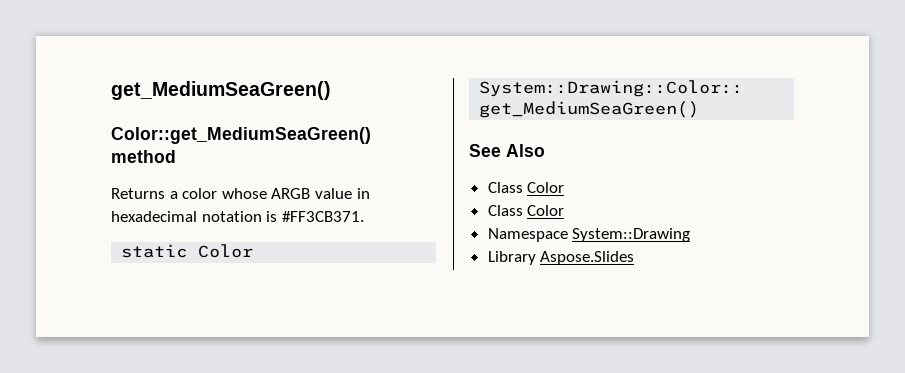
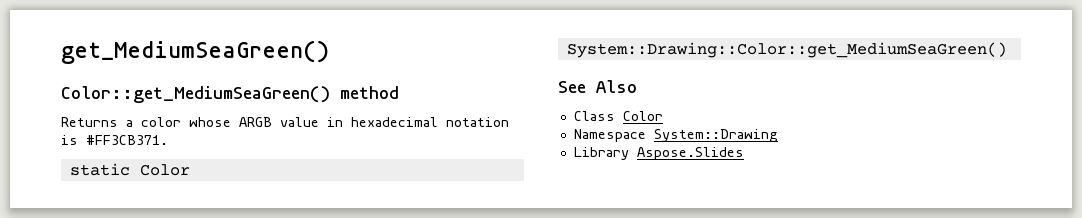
[487,205,565,216] // Class Color -> (663, 116) none

